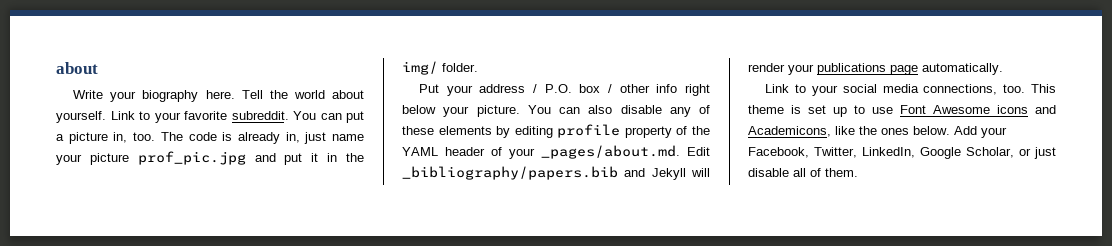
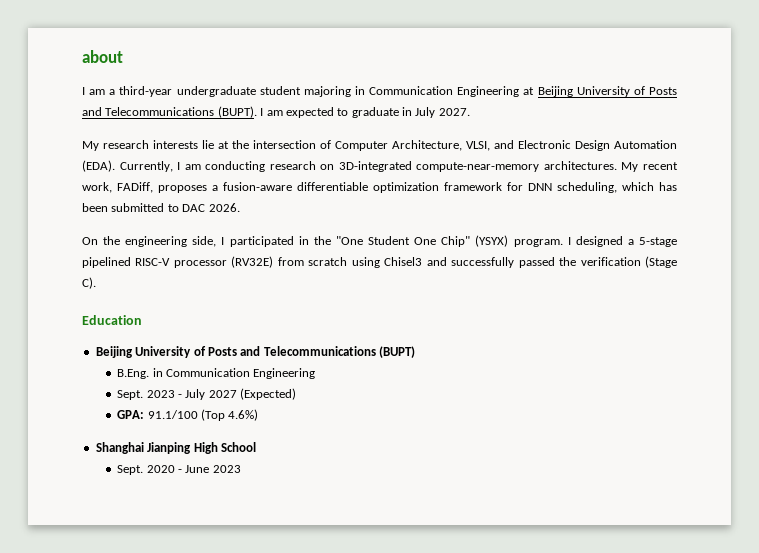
[73,90,364,102] [56,111,364,123] [56,132,364,144] [56,151,364,165] [402,61,478,75] [419,84,710,96] [402,105,710,117] [402,124,710,138] [402,145,710,159] [402,166,710,180] [748,63,1003,75] [765,84,1056,96] [748,105,1056,117] [748,126,1007,138] [748,147,1056,159] [748,168,858,177] Write your biography here. Tell the world about yourself. Link to your favorite subreddit. You can put a picture in, too. The code is already in, just name your picture prof_pic.jpg and put it in the img/ folder. // Put your address / P.O. box / other info right below your picture. You can also disable any of these elements by editing profile property of the YAML header of your _pages/about.md. Edit _bibliography/papers.bib and Jekyll will render your publications page automatically. // Link to your social media connections, too. This theme is set up to use Font Awesome icons and Academicons, like the ones below. Add your Facebook, Twitter, LinkedIn, Google Scholar, or just disable all of them. -> [82,86,677,97] [82,106,470,118] [82,140,677,151] [82,160,678,172] [82,182,677,193] [82,203,240,212] [82,235,678,247] [82,256,677,268] [82,277,96,289] [82,315,142,325] [95,346,415,358] [117,368,316,379] [117,388,297,400] [117,409,259,421] [95,442,256,454] [117,465,241,475] I am a third-year undergraduate student majoring in Communication Engineering at Beijing University of Posts and Telecommunications (BUPT). I am expected to graduate in July 2027. // My research interests lie at the intersection of Computer Architecture, VLSI, and Electronic Design Automation (EDA). Currently, I am conducting research on 3D-integrated compute-near-memory architectures. My recent work, FADiff, proposes a fusion-aware differentiable optimization framework for DNN scheduling, which has been submitted to DAC 2026. // On the engineering side, I participated in the "One Student One Chip" (YSYX) program. I designed a 5-stage pipelined RISC-V processor (RV32E) from scratch using Chisel3 and successfully passed the verification (Stage C). // Education // Beijing University of Posts and Telecommunications (BUPT) // B.Eng. in Communication Engineering // Sept. 2023 - July 2027 (Expected) // GPA: 91.1/100 (Top 4.6%) // Shanghai Jianping High School // Sept. 2020 - June 2023

